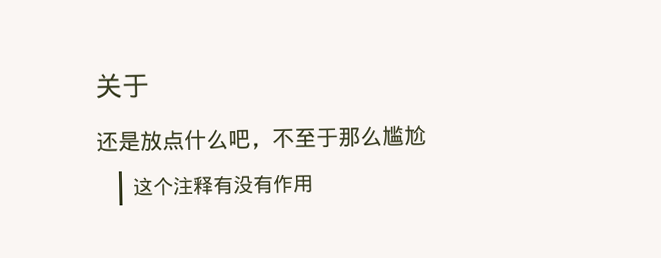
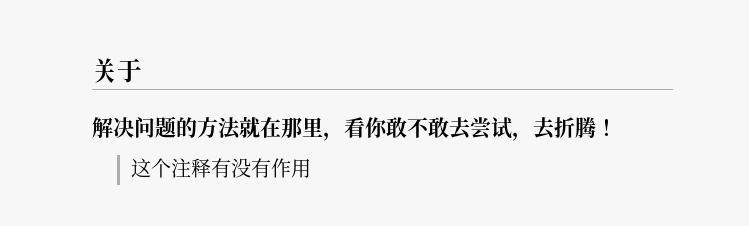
[96,125,427,152] 还是放点什么吧，不至于那么尴尬 -> [92,116,617,141] 解决问题的方法就在那里，看你敢不敢去尝试，去折腾！

